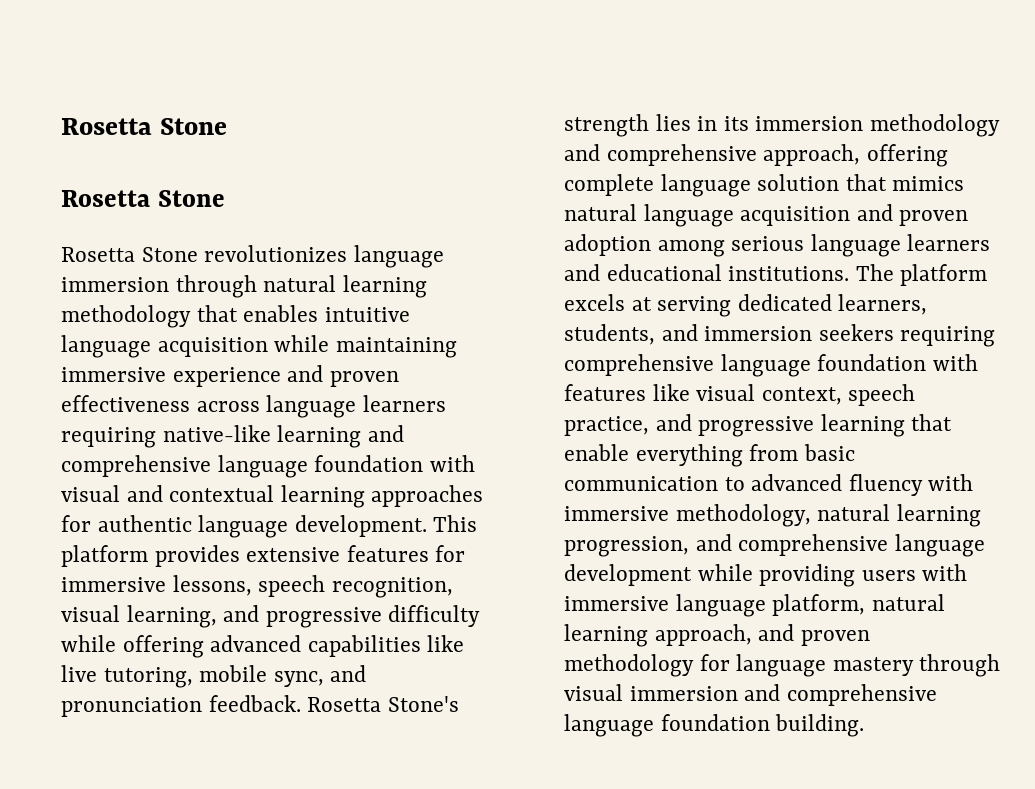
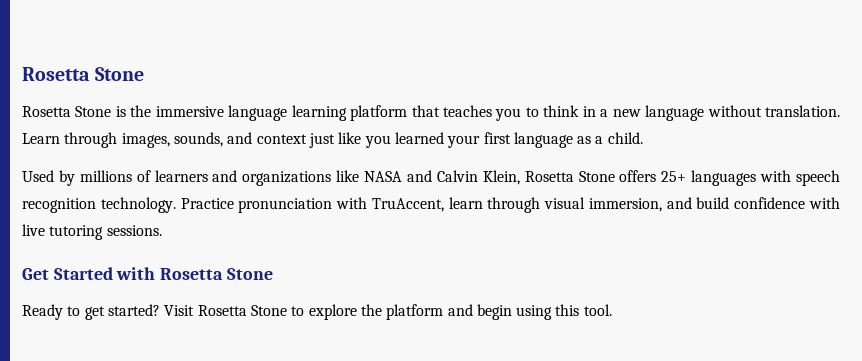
[61,118,228,135] [61,190,225,207] [61,245,444,268] [61,275,427,298] [61,305,410,328] [61,335,457,358] [61,365,399,387] [61,395,446,418] [61,425,404,448] [61,455,475,478] [61,485,484,508] [61,515,478,538] [61,545,466,567] [61,575,453,598] [61,605,481,628] [61,635,465,658] [61,665,367,688] [61,695,459,717] [564,114,1001,137] [564,144,948,167] [564,174,965,197] [564,204,969,227] [564,234,991,257] [564,264,988,286] [564,294,928,317] [564,324,996,347] [564,354,978,377] [564,384,916,406] [564,414,953,437] [564,444,855,467] [564,474,974,496] [564,504,981,527] [564,534,985,557] [564,564,968,587] [564,594,945,617] [564,624,870,647] [564,654,1001,677] [564,684,937,706] [564,714,865,737] Rosetta Stone // Rosetta Stone // Rosetta Stone revolutionizes language immersion through natural learning methodology that enables intuitive language acquisition while maintaining immersive experience and proven effectiveness across language learners requiring native-like learning and comprehensive language foundation with visual and contextual learning approaches for authentic language development. This platform provides extensive features for immersive lessons, speech recognition, visual learning, and progressive difficulty while offering advanced capabilities like live tutoring, mobile sync, and pronunciation feedback. Rosetta Stone's strength lies in its immersion methodology and comprehensive approach, offering complete language solution that mimics natural language acquisition and proven adoption among serious language learners and educational institutions. The platform excels at serving dedicated learners, students, and immersion seekers requiring comprehensive language foundation with features like visual context, speech practice, and progressive learning that enable everything from basic communication to advanced fluency with immersive methodology, natural learning progression, and comprehensive language development while providing users with immersive language platform, natural learning approach, and proven methodology for language mastery through visual immersion and comprehensive language foundation building. -> [22,67,145,81] [22,105,841,121] [22,132,643,148] [22,170,841,186] [22,197,840,213] [22,224,162,240] [22,267,273,280] [22,304,612,320] Rosetta Stone // Rosetta Stone is the immersive language learning platform that teaches you to think in a new language without translation. Learn through images, sounds, and context just like you learned your first language as a child. // Used by millions of learners and organizations like NASA and Calvin Klein, Rosetta Stone offers 25+ languages with speech recognition technology. Practice pronunciation with TruAccent, learn through visual immersion, and build confidence with live tutoring sessions. // Get Started with Rosetta Stone // Ready to get started? Visit Rosetta Stone to explore the platform and begin using this tool.

